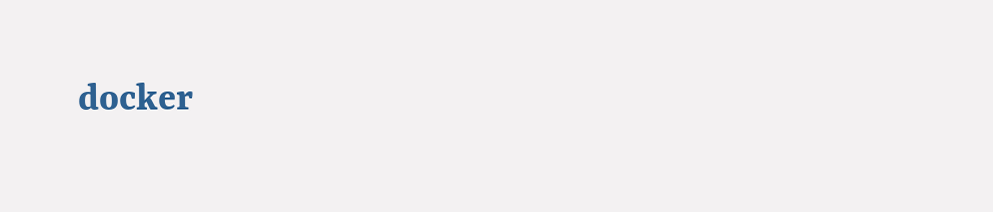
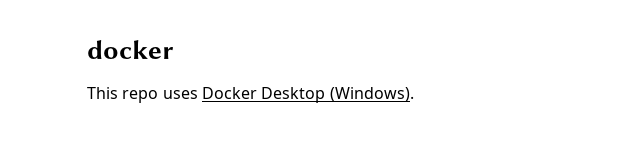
(194, 96) none -> [87,87,414,103] // This repo uses Docker Desktop (Windows).

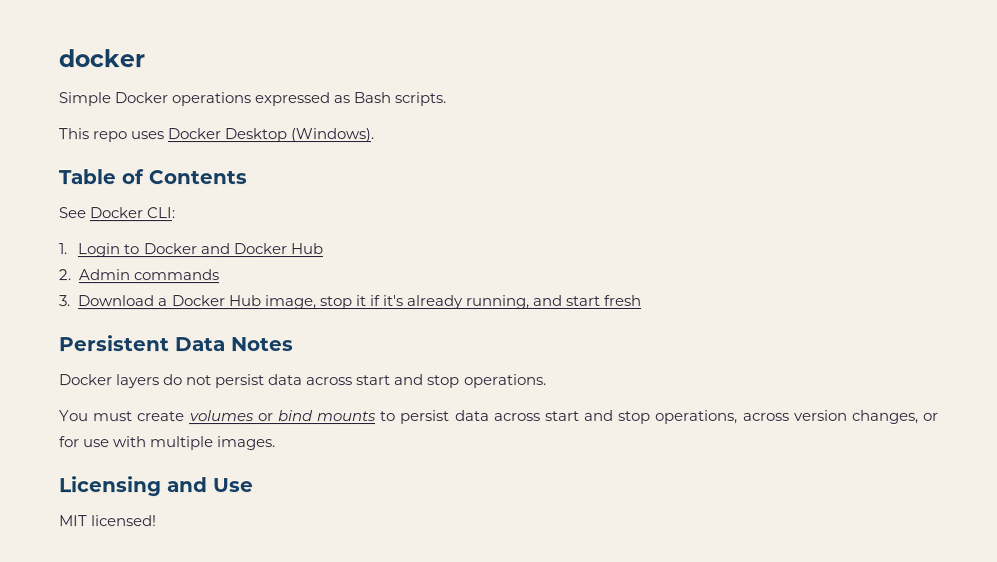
(174, 49) none -> [58,92,447,107] // Simple Docker operations expressed as Bash scripts.
(414, 94) none -> [58,169,247,185] [58,207,176,219] [58,243,323,258] [58,269,219,281] [59,294,643,310] [59,335,294,352] [59,373,547,389] [59,409,939,425] [59,436,277,451] [59,476,254,497] [59,515,158,527] // Table of Contents // See Docker CLI: // 1. Login to Docker and Docker Hub // 2. Admin commands // 3. Download a Docker Hub image, stop it if it's already running, and start fresh // Persistent Data Notes // Docker layers do not persist data across start and stop operations. // You must create volumes or bind mounts to persist data across start and stop operations, across version changes, or for use with multiple images. // Licensing and Use // MIT licensed!

